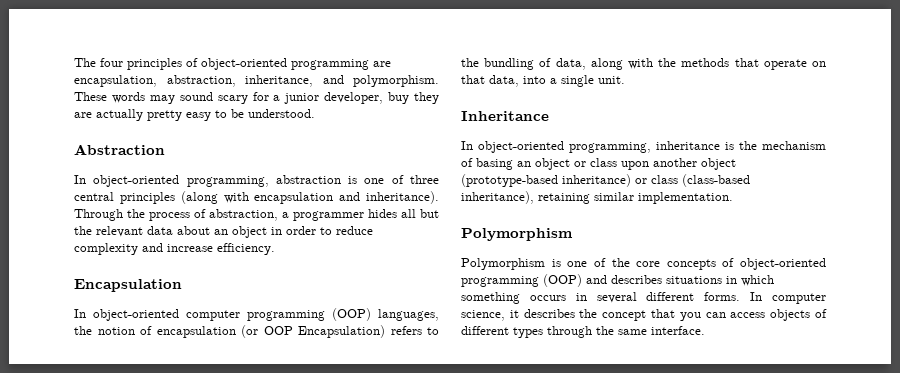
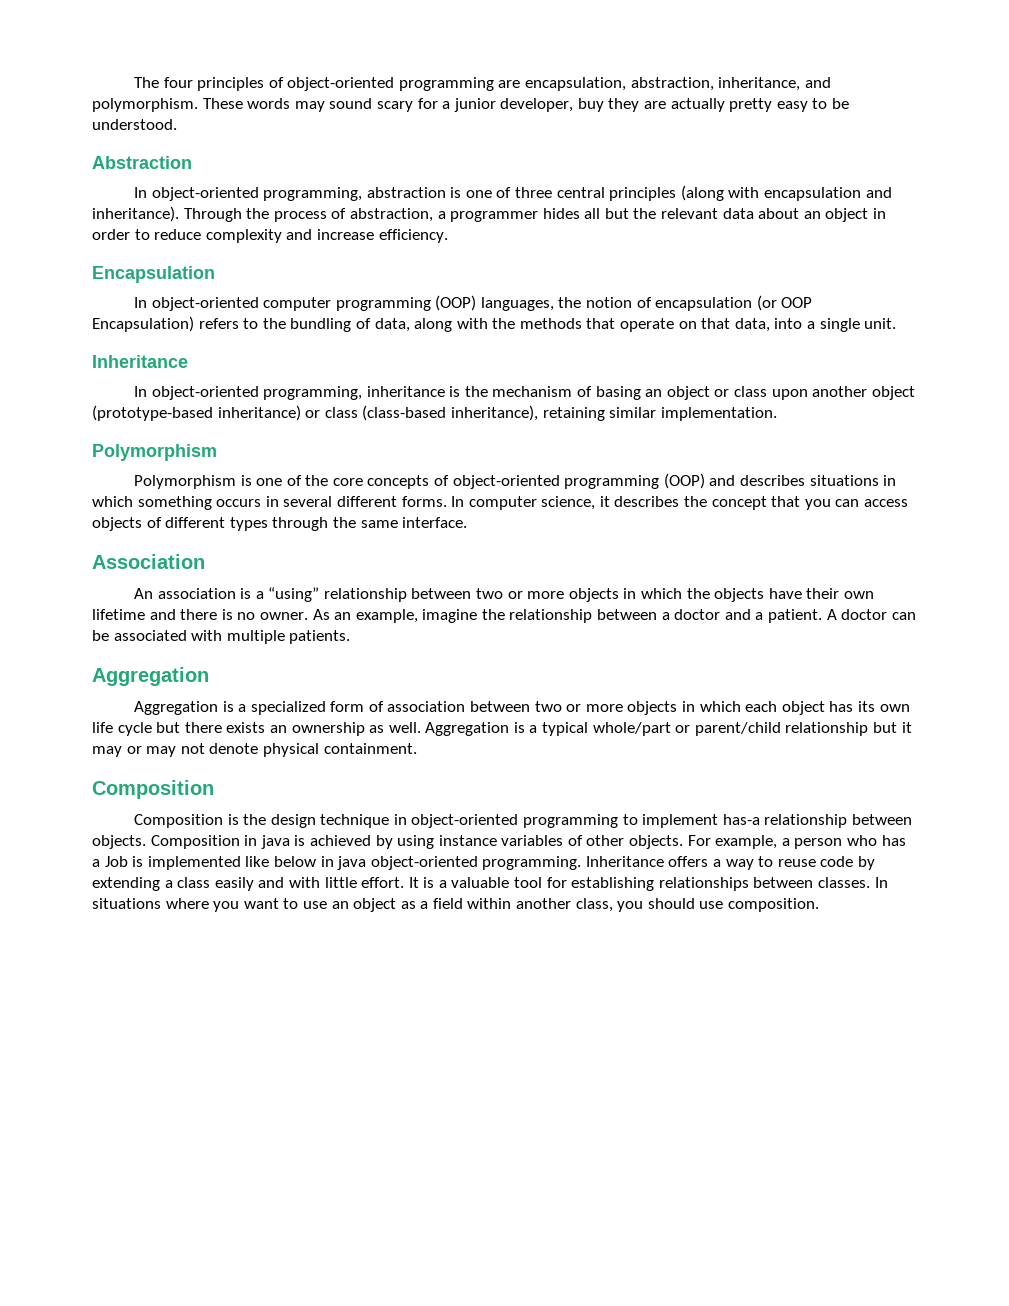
(705, 330) none -> [92,554,205,569] [133,587,874,602] [92,609,916,623] [92,630,351,644] [92,667,209,686] [133,701,910,715] [92,722,912,736] [92,743,417,757] [92,780,214,799] [133,814,913,828] [92,835,906,849] [92,856,876,870] [92,877,888,891] [92,898,820,912] // Association // An association is a “using” relationship between two or more objects in which the objects have their own lifetime and there is no owner. As an example, imagine the relationship between a doctor and a patient. A doctor can be associated with multiple patients. // Aggregation // Aggregation is a specialized form of association between two or more objects in which each object has its own life cycle but there exists an ownership as well. Aggregation is a typical whole/part or parent/child relationship but it may or may not denote physical containment. // Composition // Composition is the design technique in object-oriented programming to implement has-a relationship between objects. Composition in java is achieved by using instance variables of other objects. For example, a person who has a Job is implemented like below in java object-oriented programming. Inheritance offers a way to reuse code by extending a class easily and with little effort. It is a valuable tool for establishing relationships between classes. In situations where you want to use an object as a field within another class, you should use composition.

